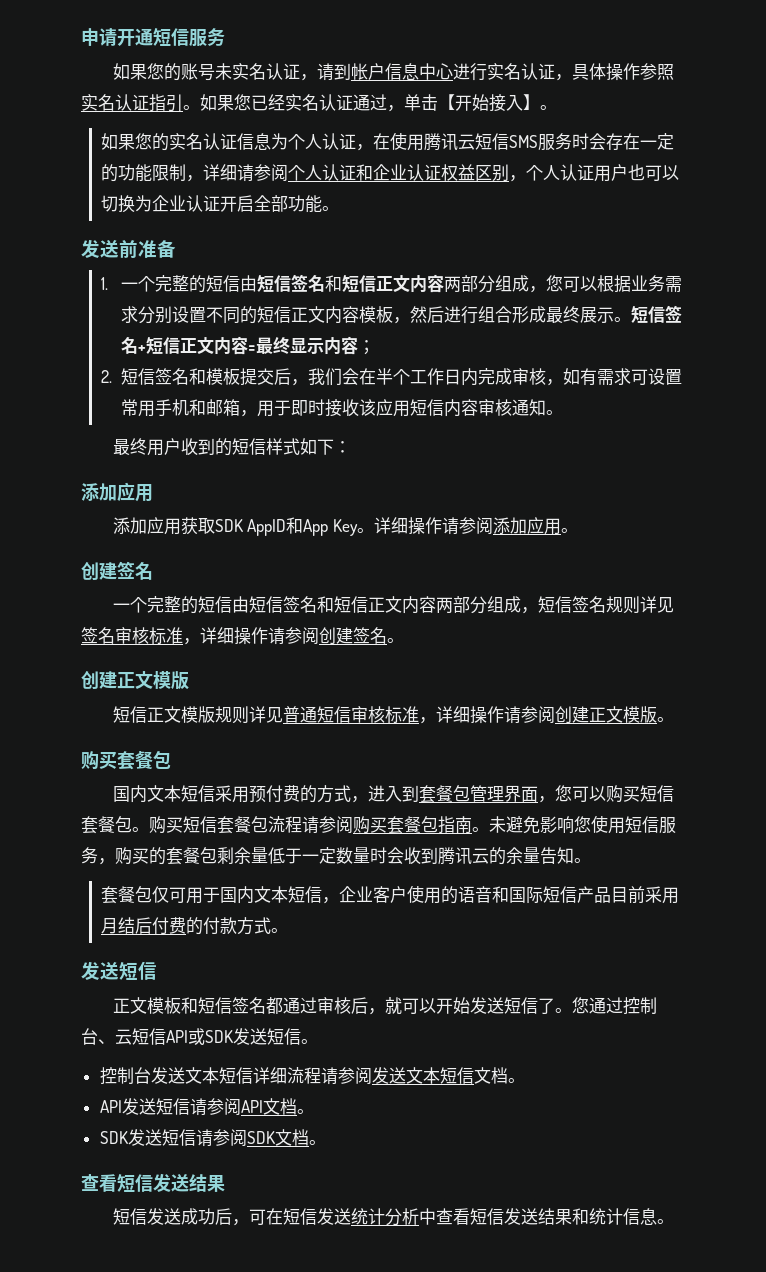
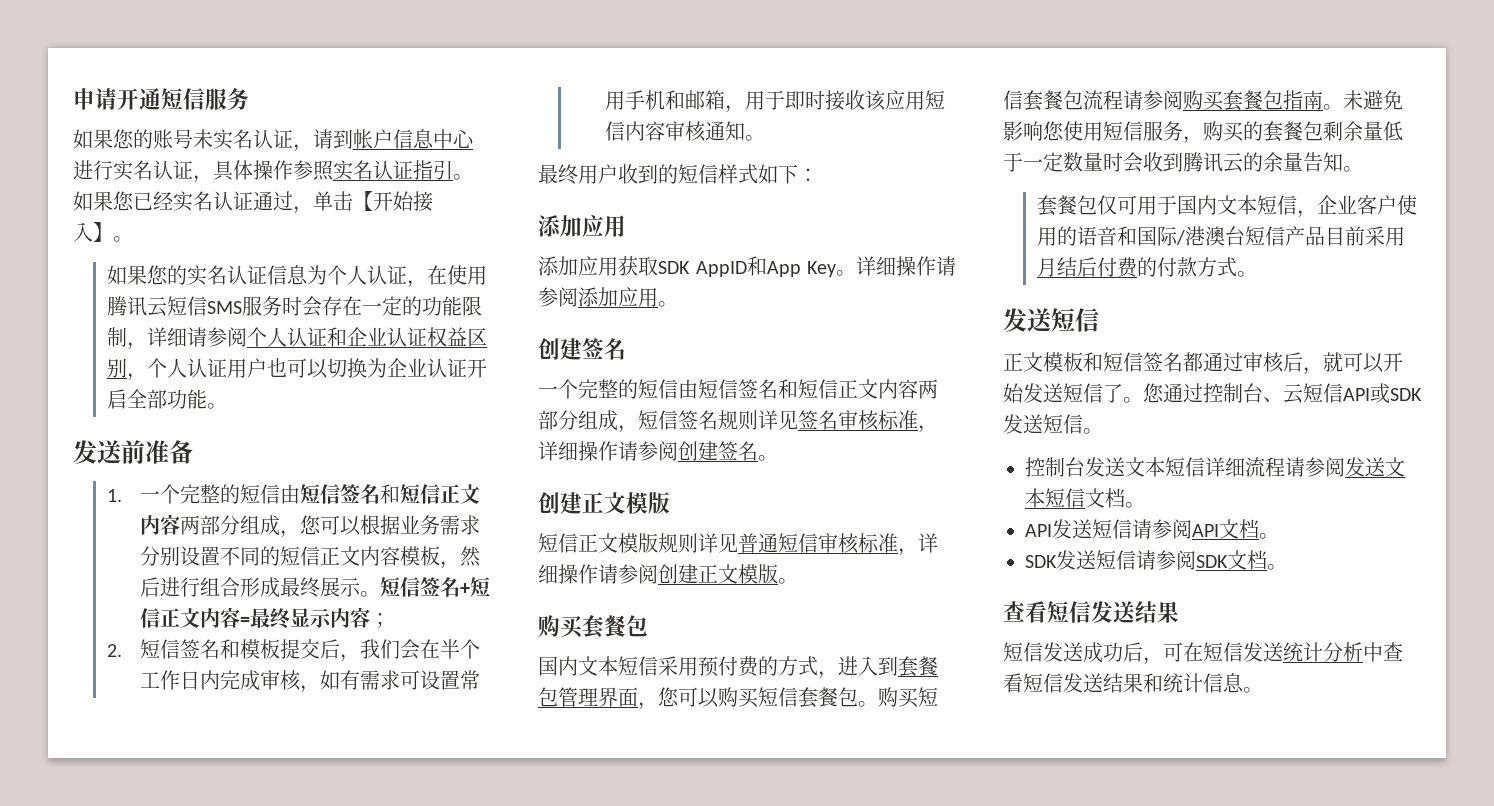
(543, 895) none -> [1175,226,1245,246] /港澳台

